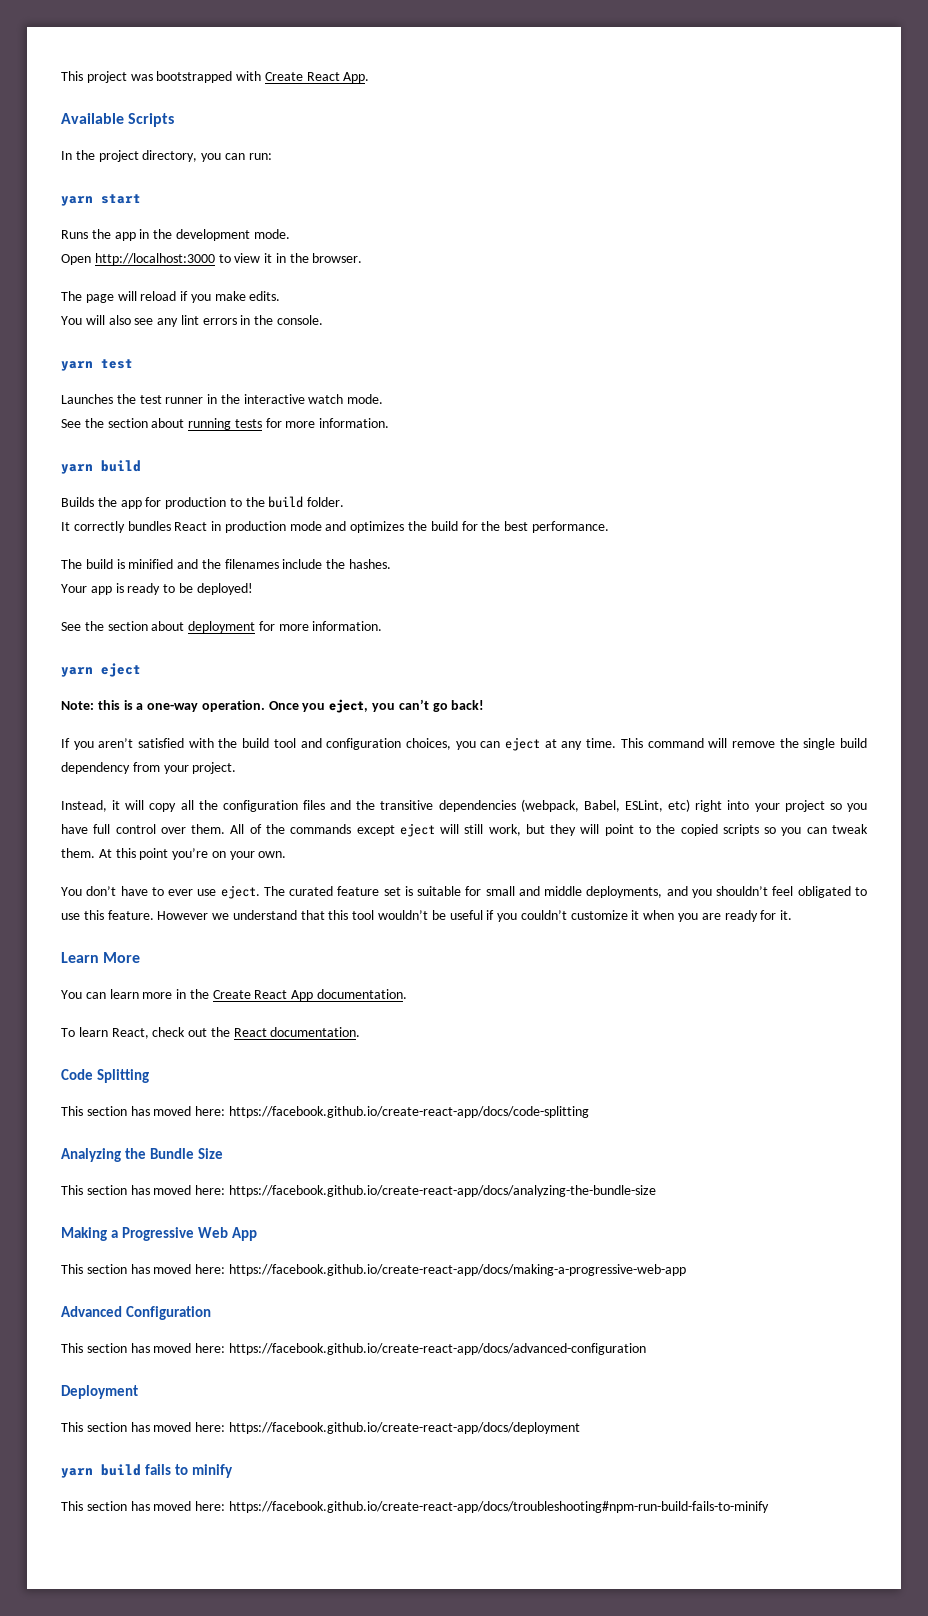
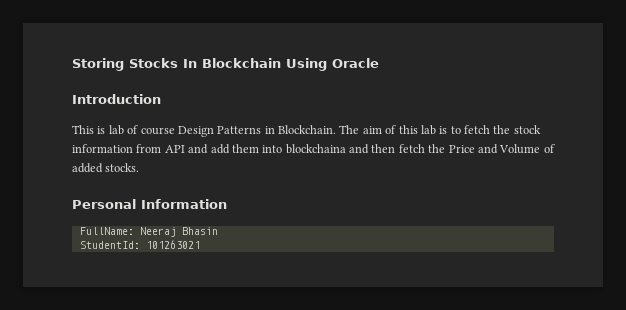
[61,71,370,83] [61,113,175,127] [61,150,272,162] [61,194,141,206] [61,229,290,241] [61,253,363,265] [61,291,281,303] [61,315,324,327] [61,359,133,371] [61,394,384,404] [61,418,390,430] [61,460,141,474] [61,496,345,509] [61,521,609,533] [61,559,392,569] [61,583,253,595] [61,621,383,633] [61,663,141,677] [61,699,485,713] [61,737,867,751] [61,762,237,774] [61,799,867,812] [61,823,868,837] [61,848,287,860] [61,885,867,899] [61,910,793,922] [61,952,141,963] [61,989,408,1001] [61,1027,361,1039] [61,1069,149,1083] [61,1106,589,1118] [61,1148,223,1162] [61,1185,656,1197] [61,1227,257,1241] [61,1264,686,1276] [61,1306,211,1320] [61,1343,646,1355] [61,1385,138,1399] [61,1422,580,1434] [61,1464,233,1478] [61,1501,769,1513] This project was bootstrapped with Create React App. // Available Scripts // In the project directory, you can run: // yarn start // Runs the app in the development mode. // Open http://localhost:3000 to view it in the browser. // The page will reload if you make edits. // You will also see any lint errors in the console. // yarn test // Launches the test runner in the interactive watch mode. // See the section about running tests for more information. // yarn build // Builds the app for production to the build folder. // It correctly bundles React in production mode and optimizes the build for the best performance. // The build is minified and the filenames include the hashes. // Your app is ready to be deployed! // See the section about deployment for more information. // yarn eject // Note: this is a one-way operation. Once you eject, you can’t go back! // If you aren’t satisfied with the build tool and configuration choices, you can eject at any time. This command will remove the single build dependency from your project. // Instead, it will copy all the configuration files and the transitive dependencies (webpack, Babel, ESLint, etc) right into your project so you have full control over them. All of the commands except eject will still work, but they will point to the copied scripts so you can tweak them. At this point you’re on your own. // You don’t have to ever use eject. The curated feature set is suitable for small and middle deployments, and you shouldn’t feel obligated to use this feature. However we understand that this tool wouldn’t be useful if you couldn’t customize it when you are ready for it. // Learn More // You can learn more in the Create React App documentation. // To learn React, check out the React documentation. // Code Splitting // This section has moved here: https://facebook.github.io/create-react-app/docs/code-splitting // Analyzing the Bundle Size // This section has moved here: https://facebook.github.io/create-react-app/docs/analyzing-the-bundle-size // Making a Progressive Web App // This section has moved here: https://facebook.github.io/create-react-app/docs/making-a-progressive-web-app // Advanced Configuration // This section has moved here: https://facebook.github.io/create-react-app/docs/advanced-configuration // Deployment // This section has moved here: https://facebook.github.io/create-react-app/docs/deployment // yarn build fails to minify // This section has moved here: https://facebook.github.io/create-react-app/docs/troubleshooting#npm-run-build-fails-to-minify -> [72,58,379,71] [72,94,161,104] [72,125,541,137] [72,144,555,154] [72,163,140,173] [72,199,227,209] [79,227,218,237] [79,240,200,249] Storing Stocks In Blockchain Using Oracle // Introduction // This is lab of course Design Patterns in Blockchain. The aim of this lab is to fetch the stock information from API and add them into blockchaina and then fetch the Price and Volume of added stocks. // Personal Information // FullName: Neeraj Bhasin // StudentId: 101263021

